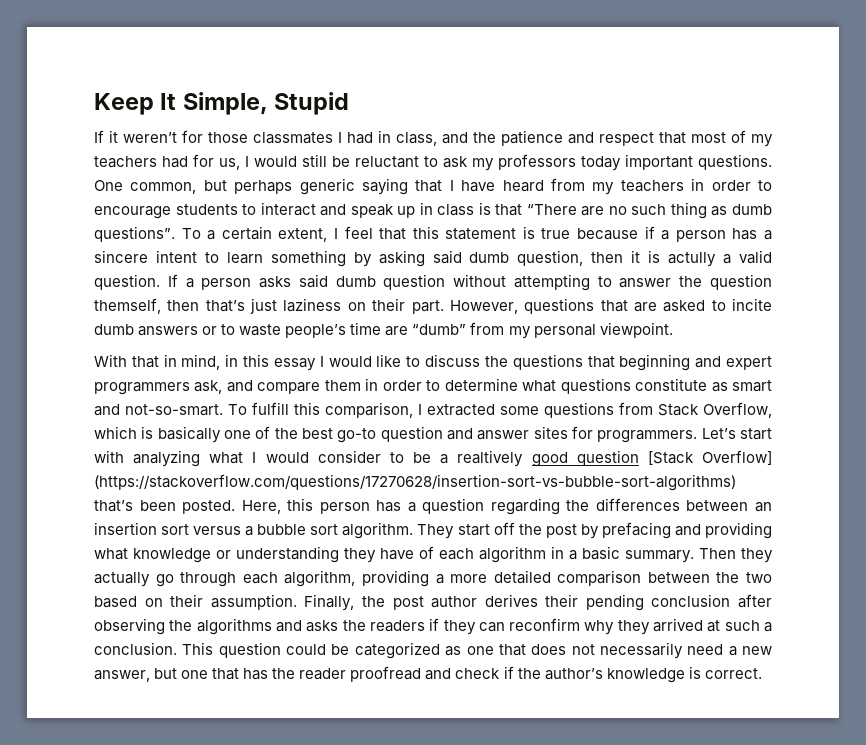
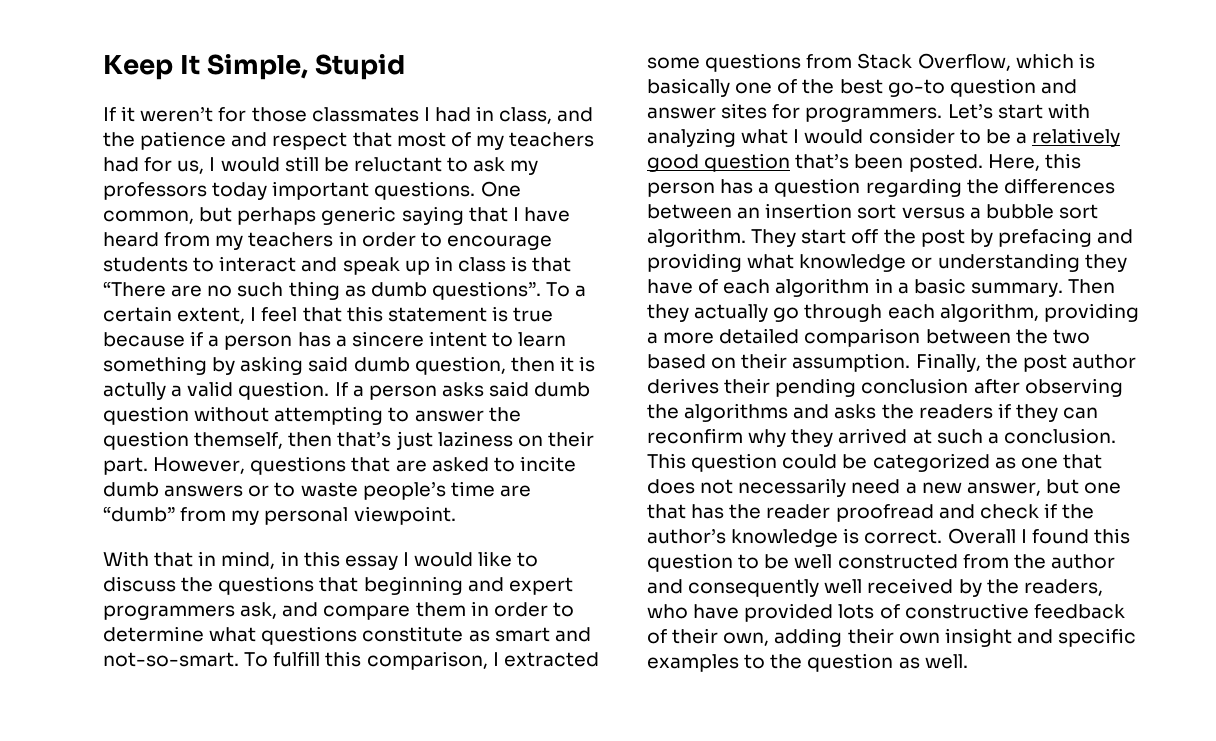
[457,450,524,467] realtively -> [1032,128,1121,147] relatively
[647,450,772,465] [94,474,736,491] [Stack Overflow] (https://stackoverflow.com/questions/17270628/insertion-sort-vs-bubble-sort-algorithms) -> (791, 162) none
(762, 673) none -> [947,528,1130,544] [647,553,1115,572] [647,578,1103,597] [647,603,1125,622] [647,628,1137,647] [647,653,968,672] Overall I found this question to be well constructed from the author and consequently well received by the readers, who have provided lots of constructive feedback of their own, adding their own insight and specific examples to the question as well.

